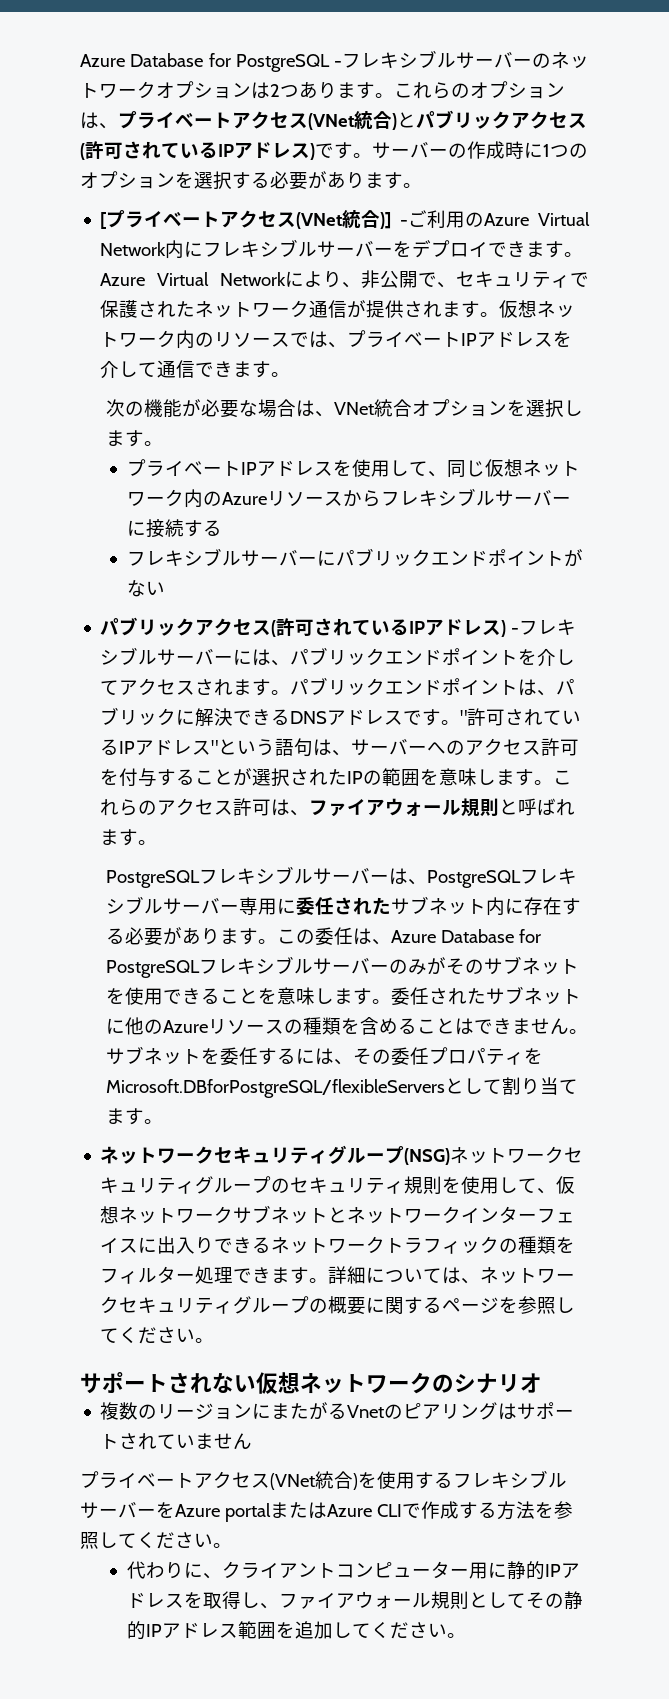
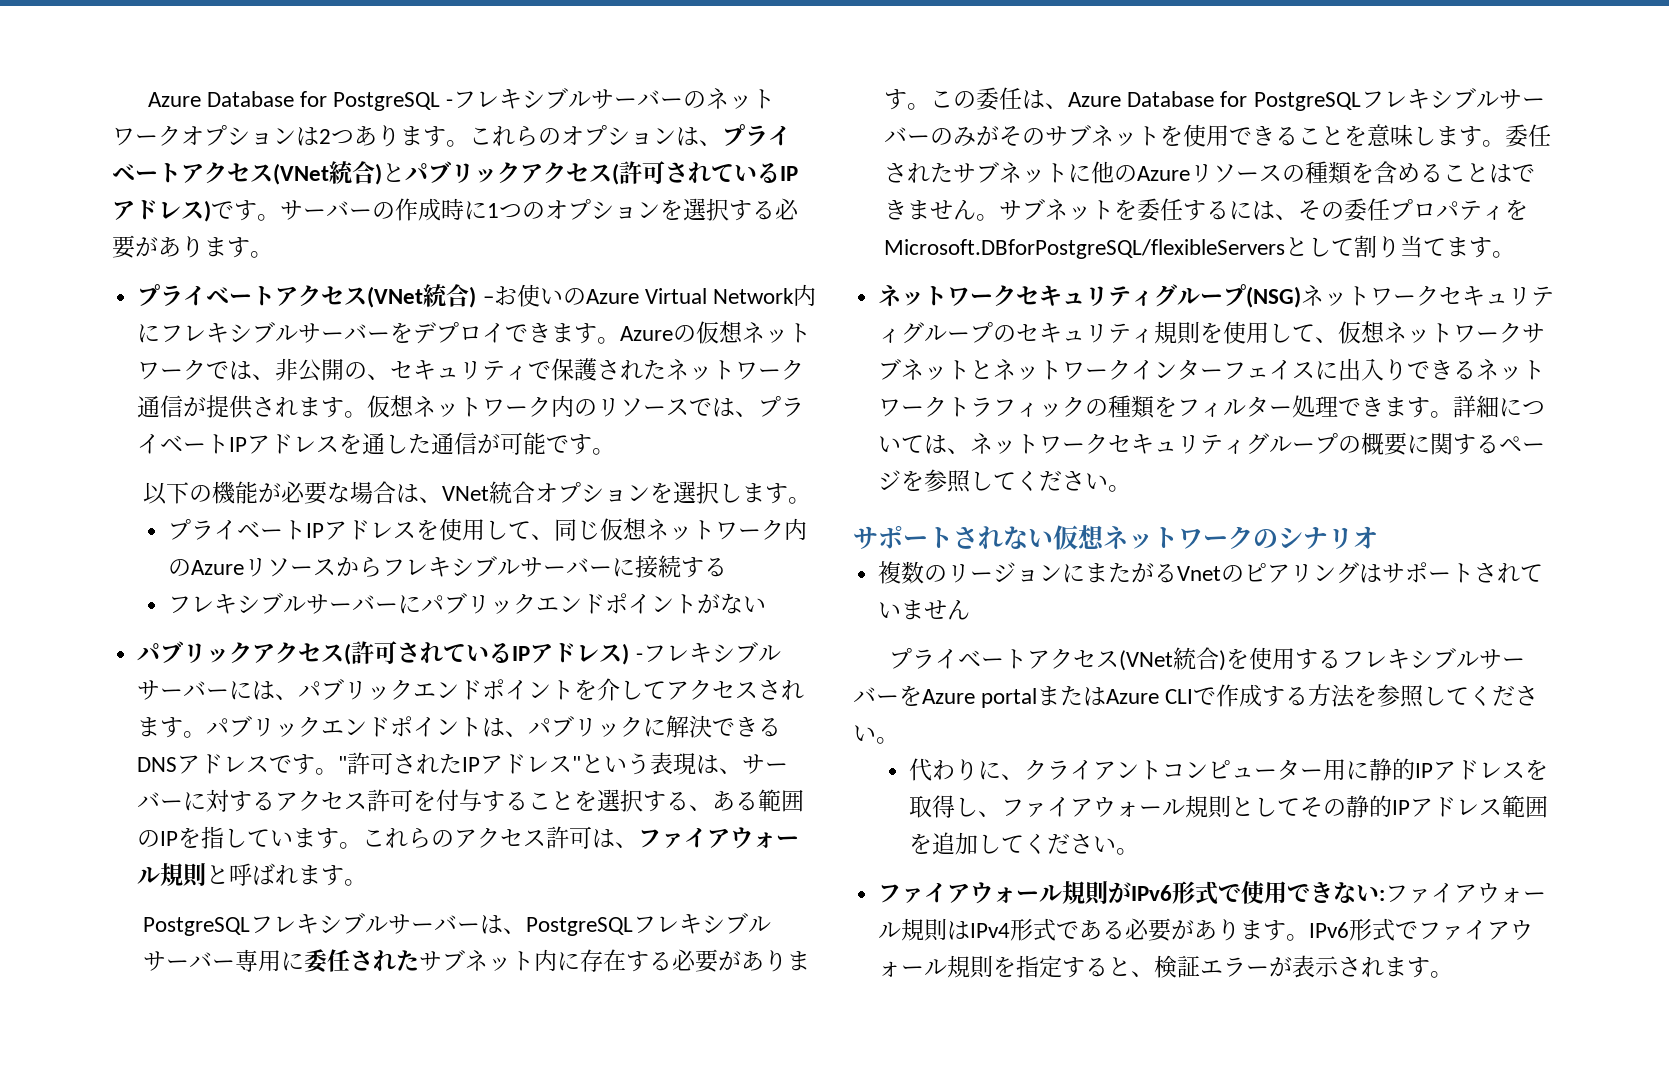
[100,210,466,229] [プライベートアクセス(VNet統合)] -ご利用 -> [137,284,563,308] プライベートアクセス(VNet統合) –お使い
[157,271,342,288] Virtual Networkにより -> [673,321,812,344] [137,360,253,380] の仮想ネットワークでは
[418,272,437,287] で -> [344,362,368,379] の
[100,360,291,378] [106,399,126,417] 介して通信できます。 // 次 -> [362,432,616,455] [143,482,190,505] 通した通信が可能です。 // 以下
[543,710,582,725] [100,739,120,755] ている -> [439,753,463,774] た
[275,738,314,757] 語句 -> [650,752,697,775] 表現
[427,740,466,755] への -> [183,789,276,812] に対する
[233,768,497,787] が選択されたIPの範囲を意味し -> [574,789,805,812] [137,826,294,849] を選択する、ある範囲のIPを指してい
(466, 1635) none -> [878,881,1547,905] [878,918,1534,942] [878,955,1454,978] // ファイアウォール規則がIPv6形式で使用できない:ファイアウォール規則はIPv4形式である必要があります。IPv6形式でファイアウォール規則を指定すると、検証エラーが表示されます。

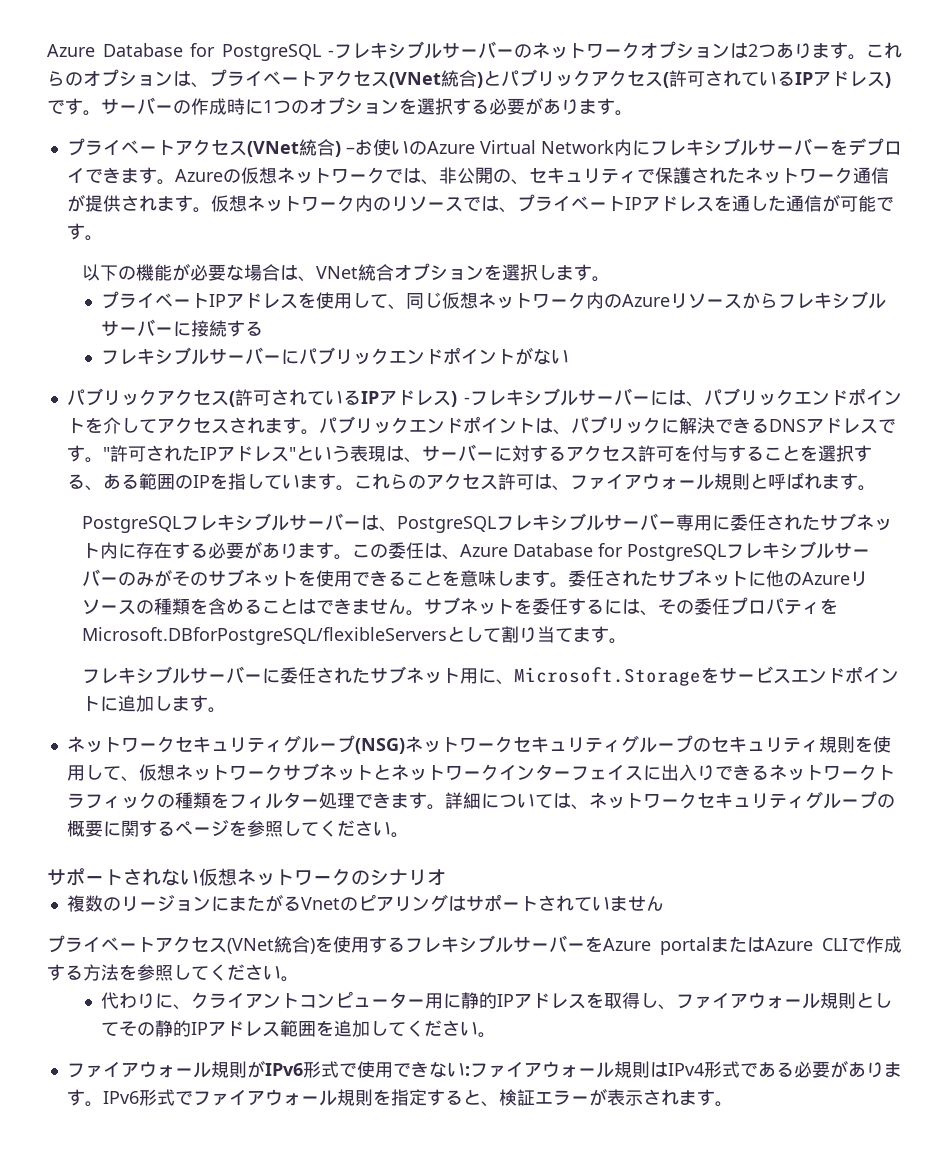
(1516, 254) none -> [81,666,899,686] [81,695,226,713] // フレキシブルサーバーに委任されたサブネット用に、Microsoft.Storageをサービスエンドポイントに追加します。

